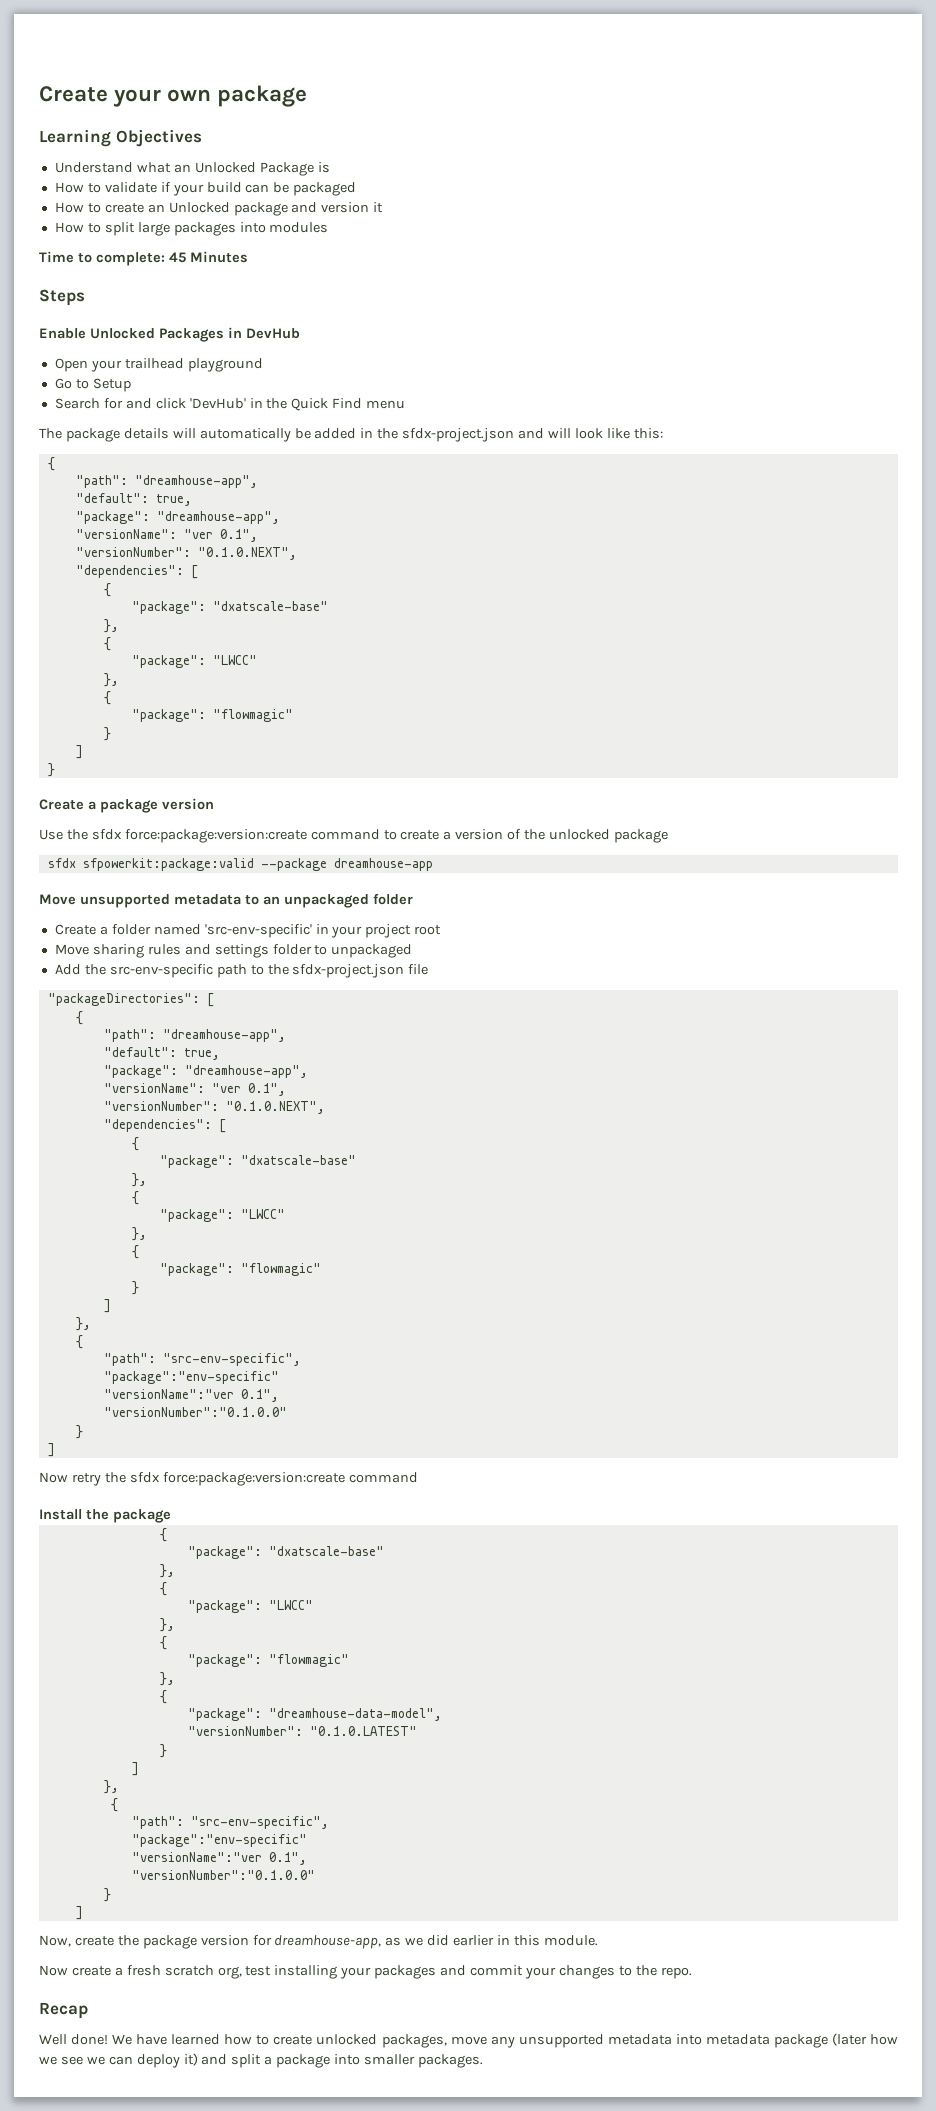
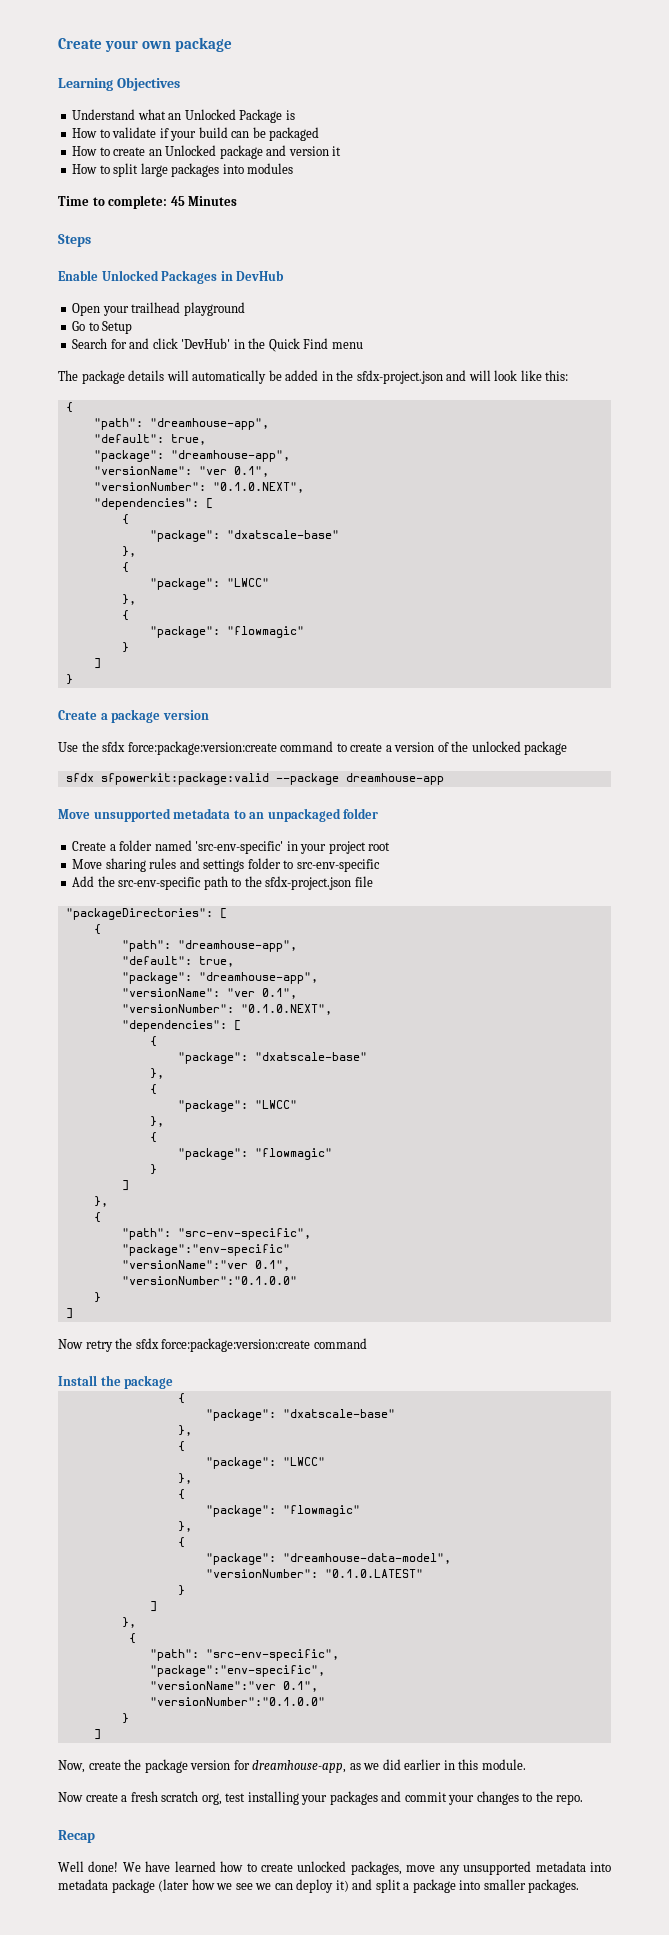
[331,944,413,958] unpackaged -> [296,859,380,872] src-env-specific
[131,1834,307,1847] "package":"env-specific" -> [149,1665,325,1677] "package":"env-specific",

